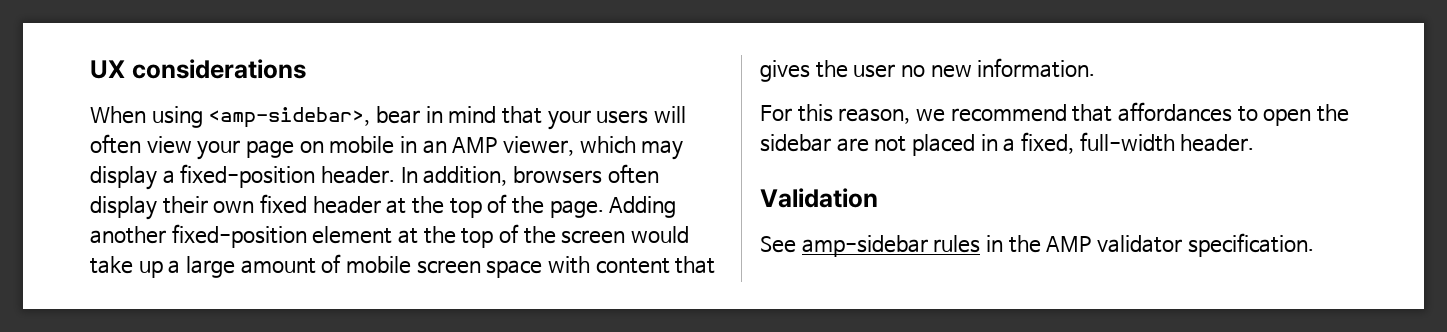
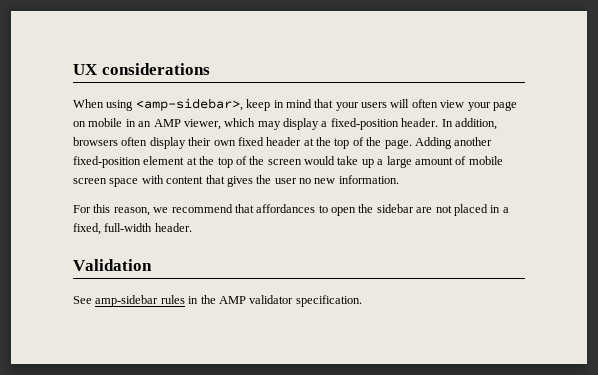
[376,106,421,124] bear -> [246,99,271,111] keep

